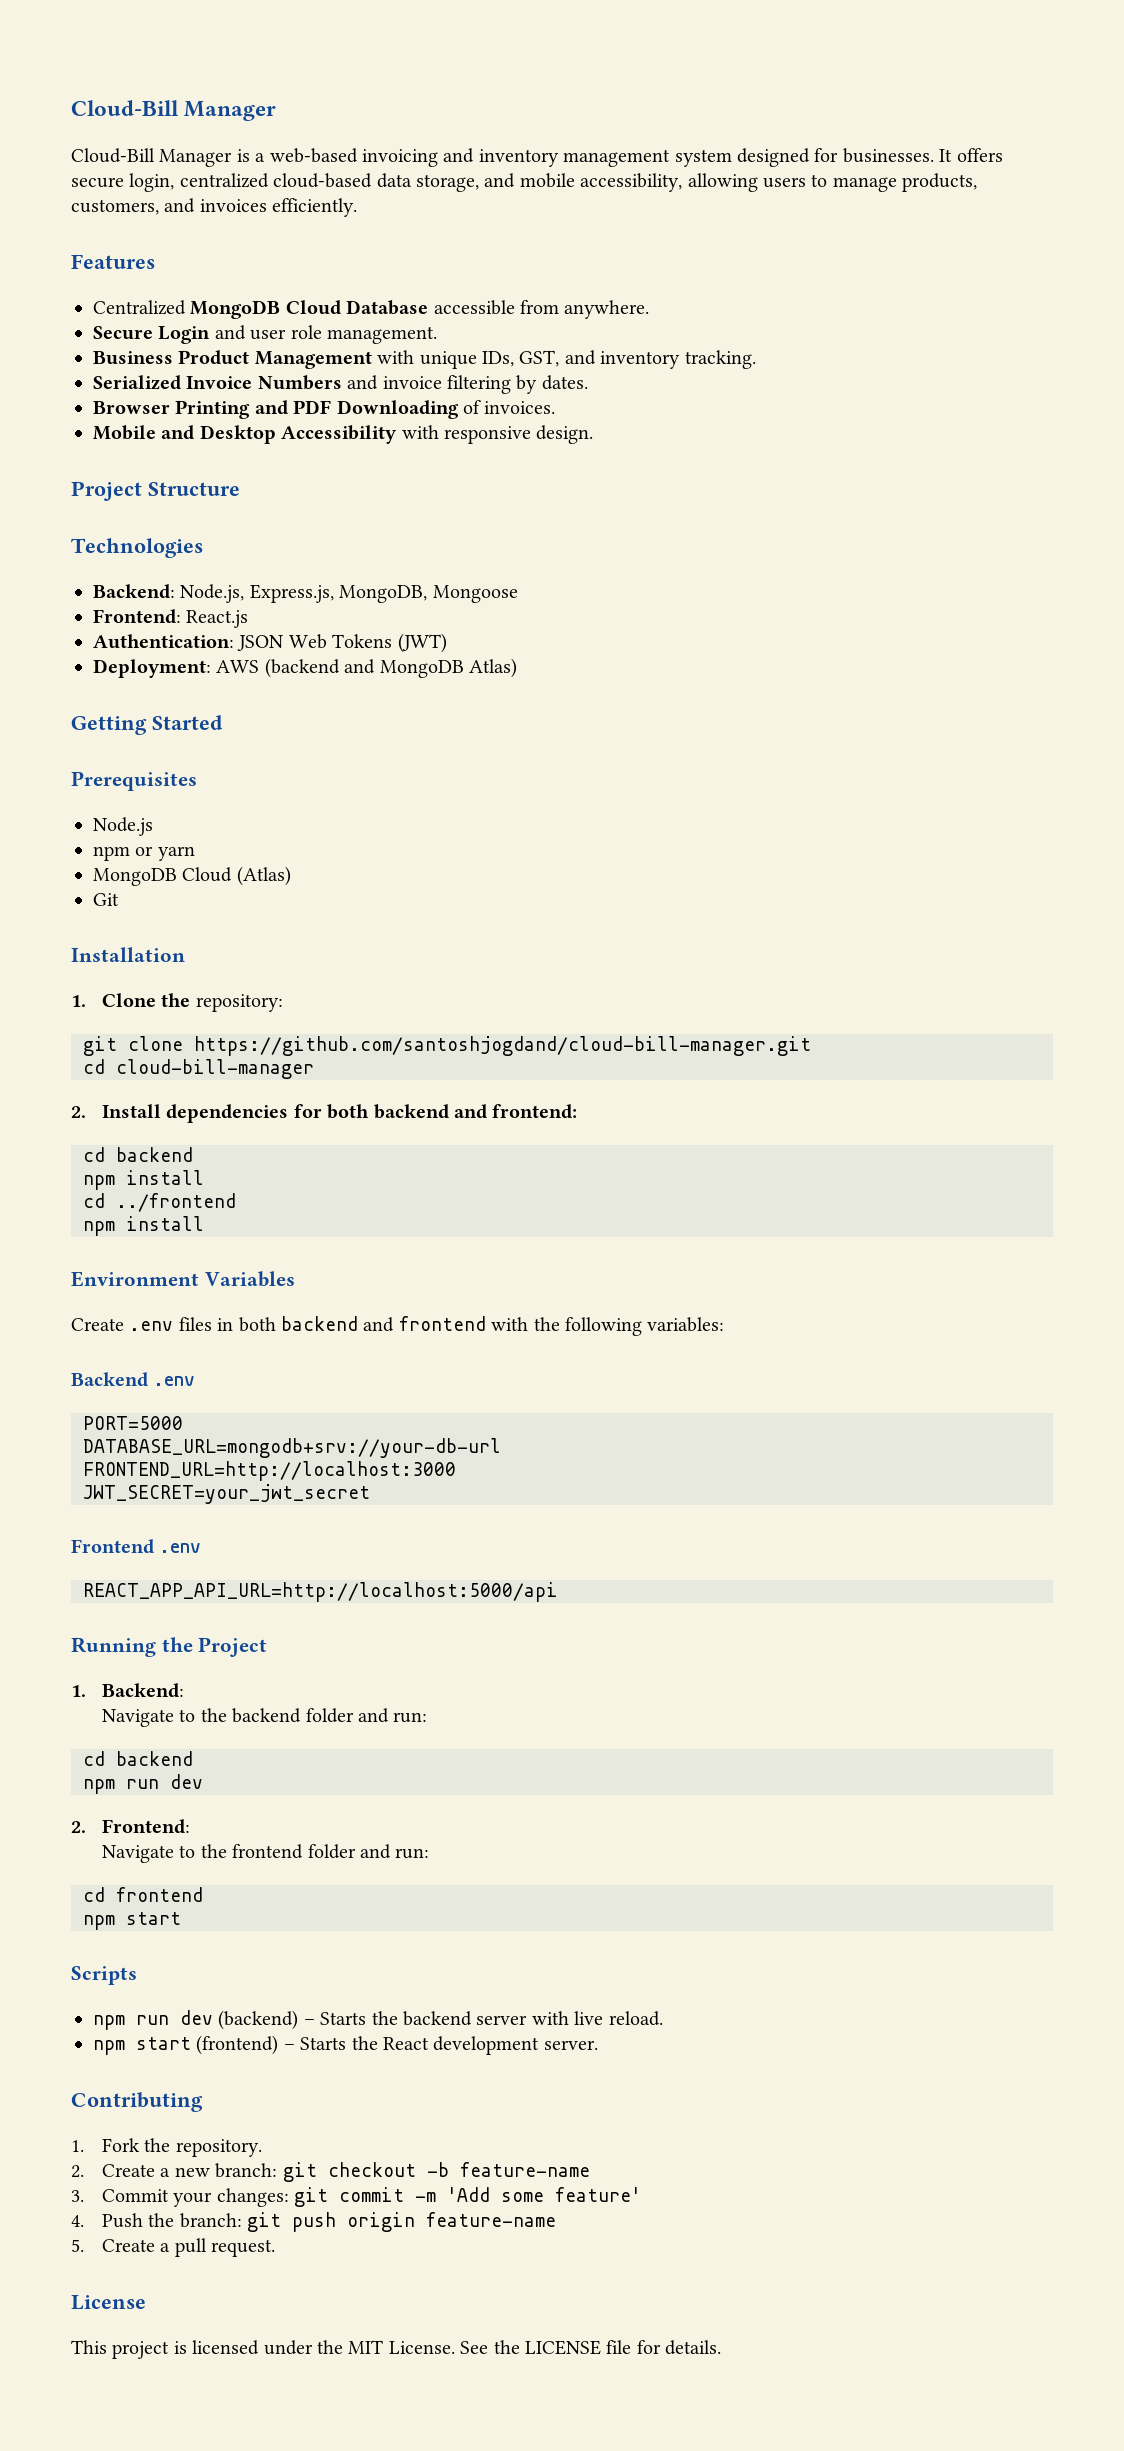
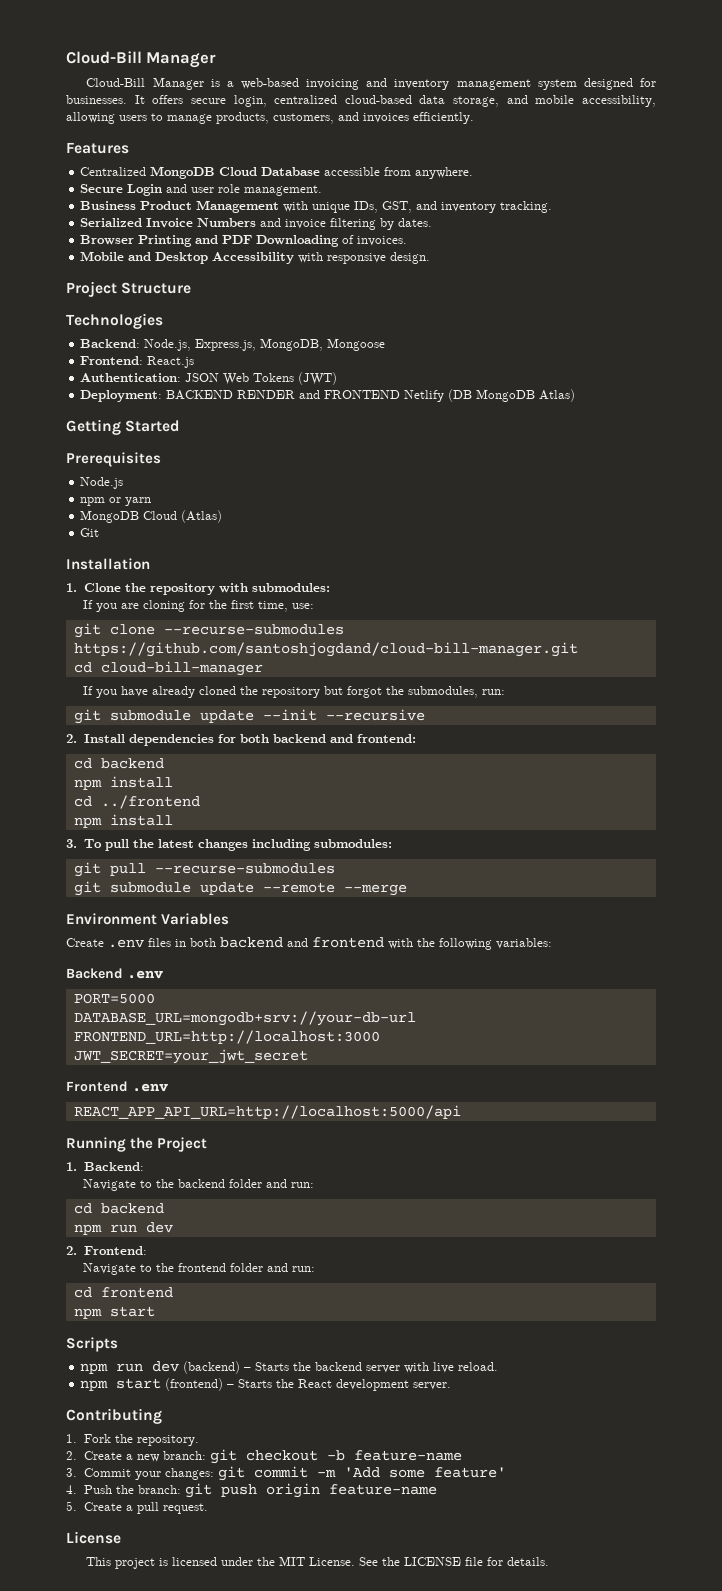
[216,658,376,678] AWS (backend and -> [166,389,473,402] BACKEND RENDER and FRONTEND Netlify (DB
[195,994,283,1012] repository: -> [149,583,330,595] [83,600,315,612] repository with submodules: // If you are cloning for the first time, use:
(183, 1043) none -> [163,624,344,635] --recurse-submodules
(314, 1069) none -> [83,686,506,698] [73,709,425,724] // If you have already cloned the repository but forgot the submodules, run: // git submodule update --init --recursive
(204, 1223) none -> [66,839,392,851] [73,862,335,877] [73,881,407,896] // 3. To pull the latest changes including submodules: // git pull --recurse-submodules // git submodule update --remote --merge

